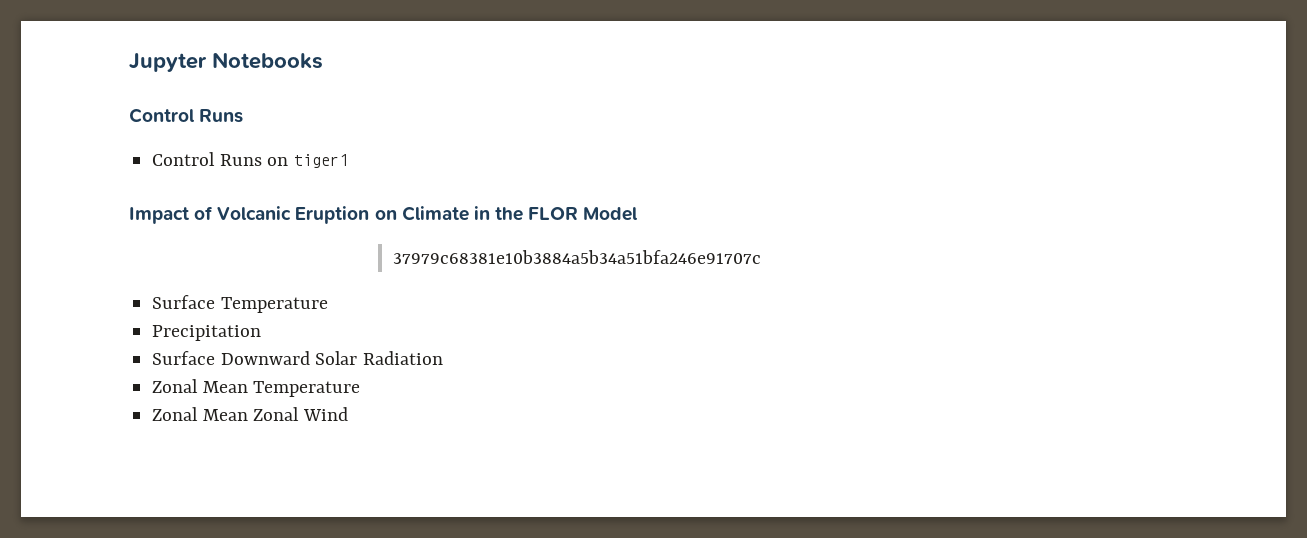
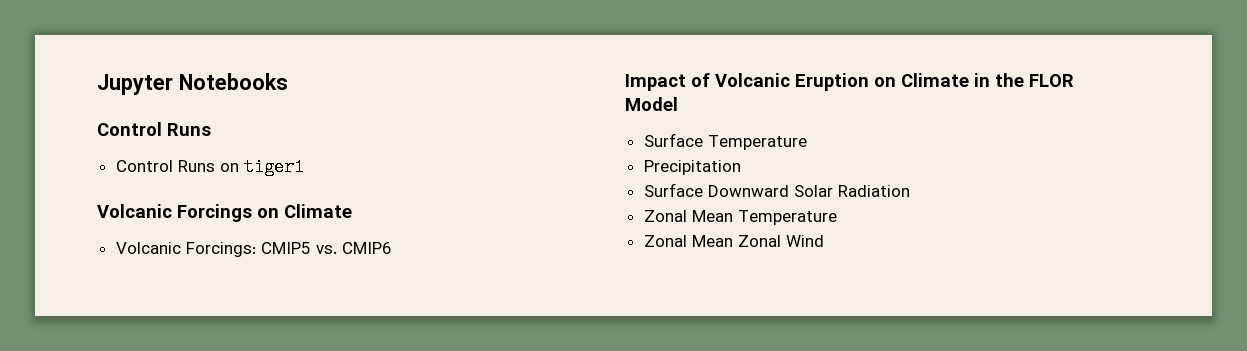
(349, 161) none -> [97,204,352,222] [115,242,392,257] // Volcanic Forcings on Climate // Volcanic Forcings: CMIP5 vs. CMIP6
[393,250,762,264] // 37979c68381e10b3884a5b34a51bfa246e91707c -> (678, 104) none

